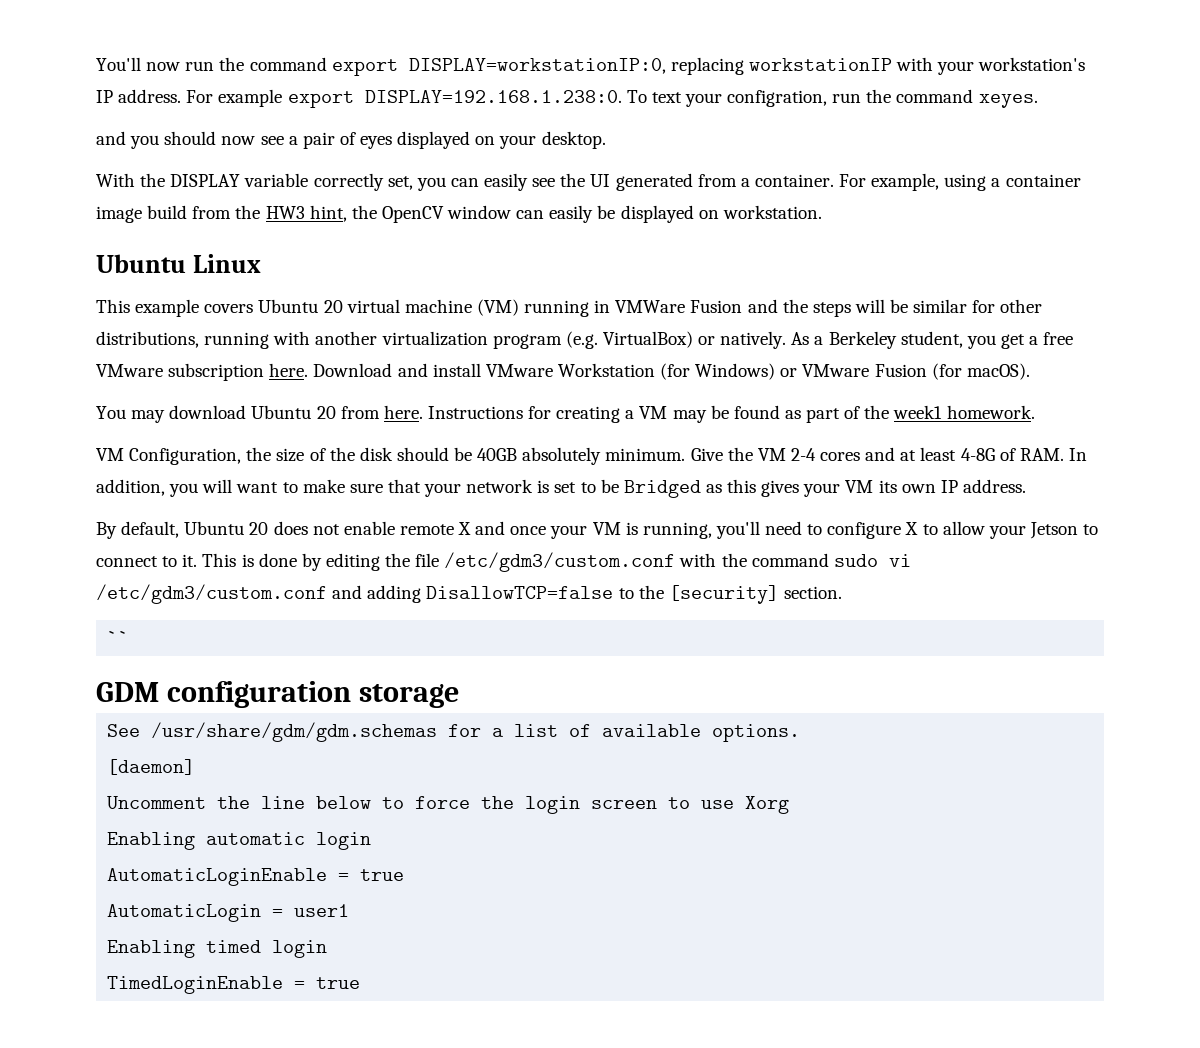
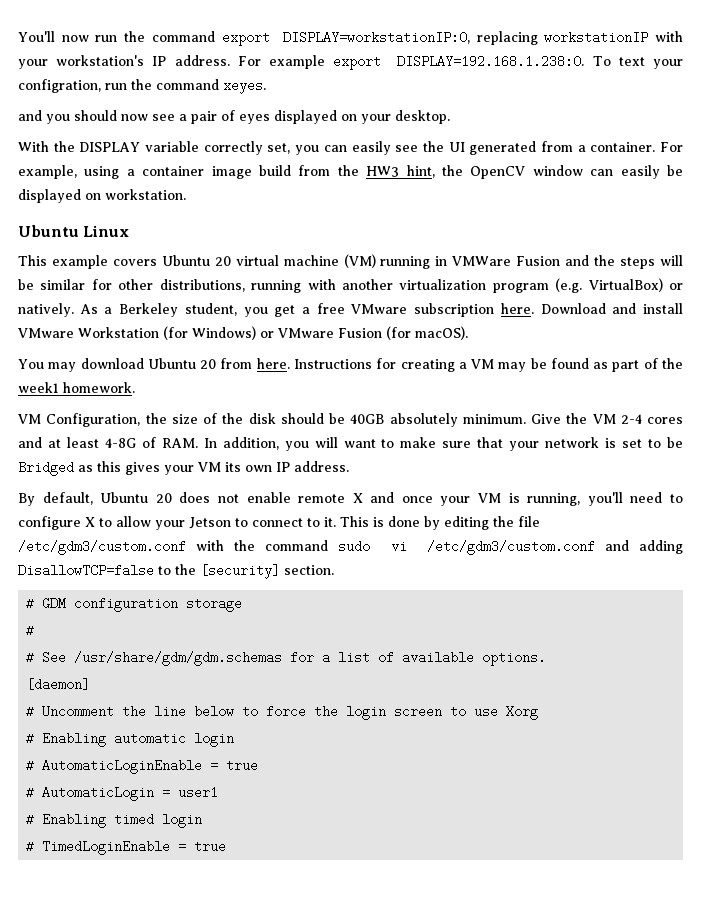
[107,631,130,644] `` // -> [26,597,35,610] #
(459, 696) none -> [26,624,35,637] [26,651,35,664] # // #
(196, 767) none -> [26,705,35,718] #
(790, 805) none -> [26,732,35,745] #
(372, 841) none -> [26,759,35,772] #
(405, 875) none -> [26,786,35,799] #
(350, 910) none -> [26,813,35,826] #
(328, 949) none -> [26,840,35,853] #

